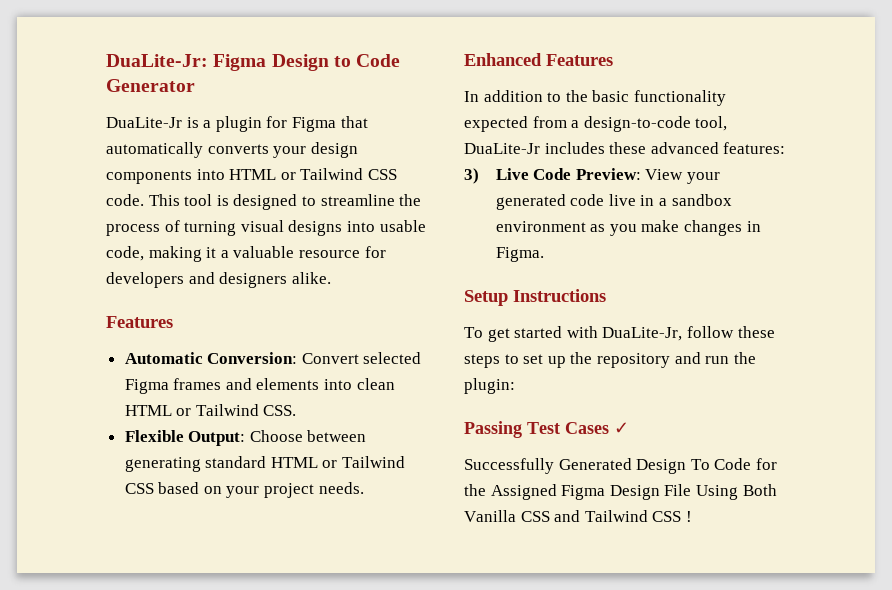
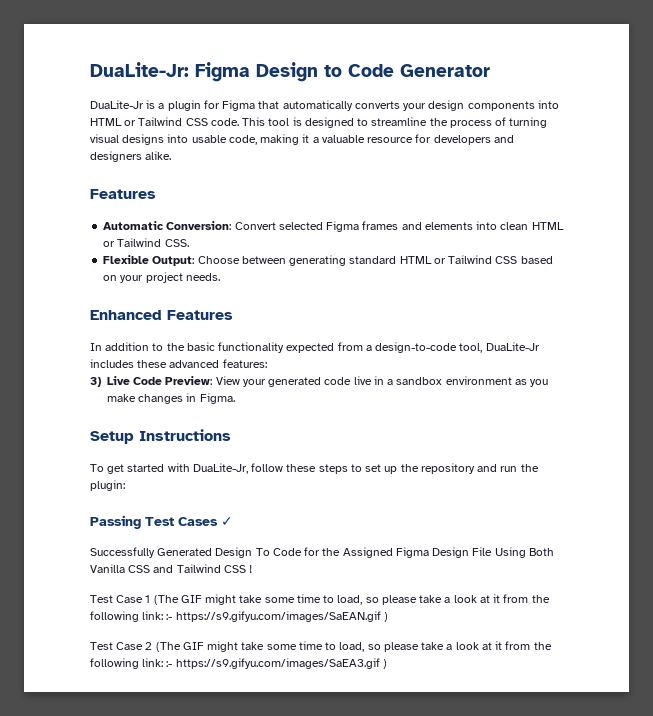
(692, 516) none -> [90,594,550,605] [90,611,388,622] [90,641,552,652] [90,658,387,669] // Test Case 1 (The GIF might take some time to load, so please take a look at it from the following link: :- https://s9.gifyu.com/images/SaEAN.gif ) // Test Case 2 (The GIF might take some time to load, so please take a look at it from the following link: :- https://s9.gifyu.com/images/SaEA3.gif )

